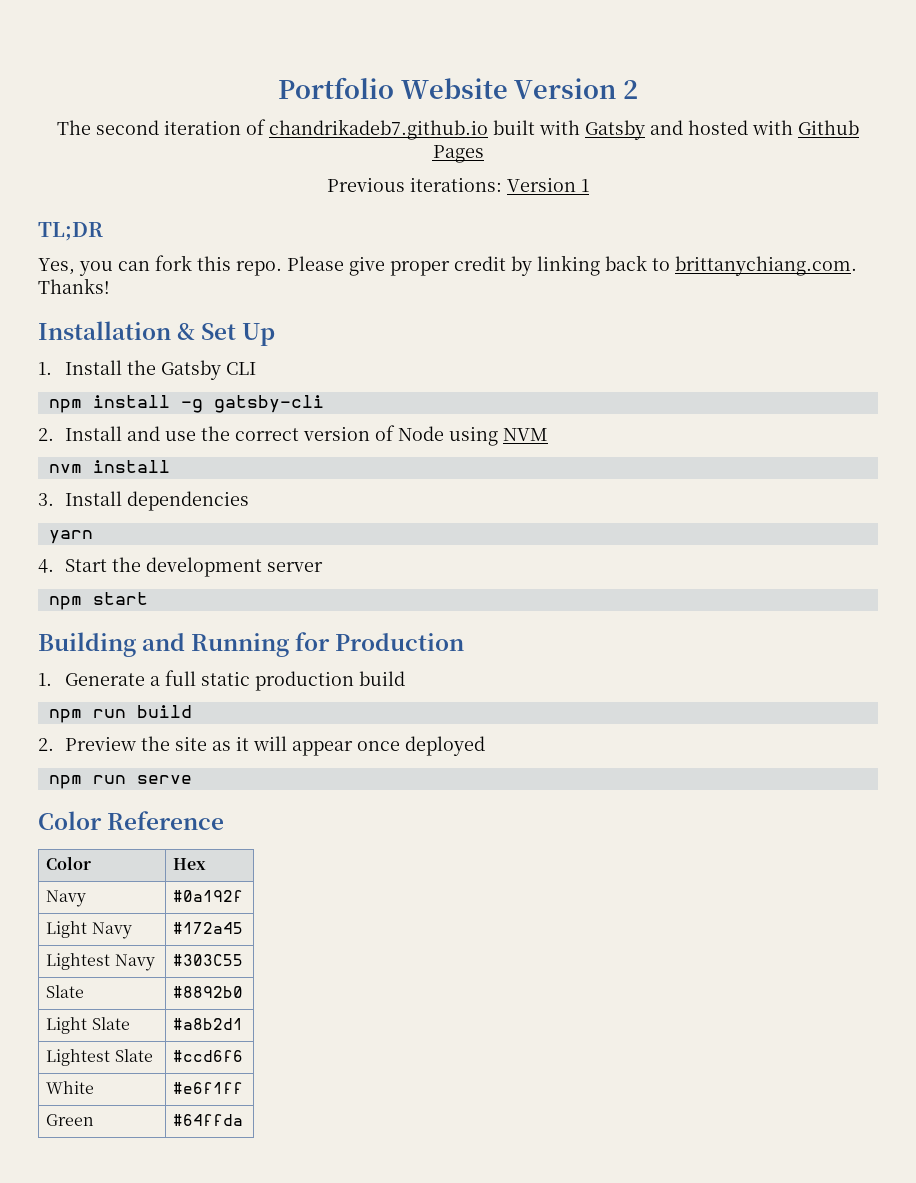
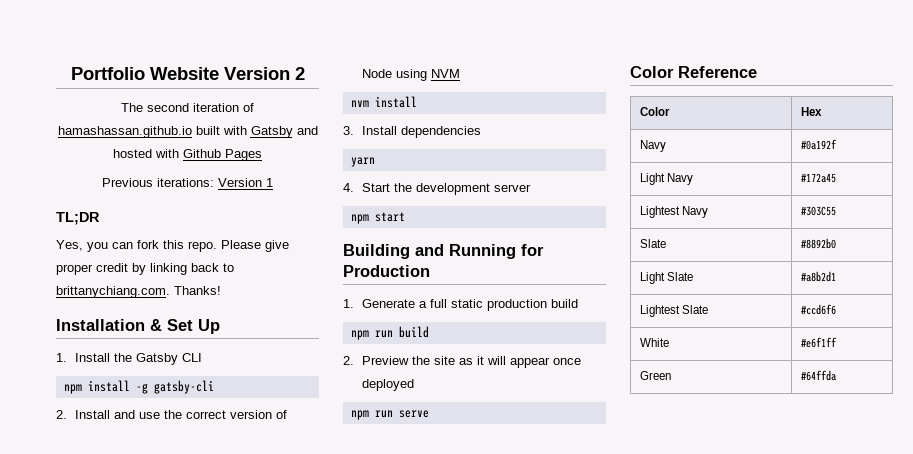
[269,119,488,140] chandrikadeb7.github.io -> [57,126,192,138] hamashassan.github.io

